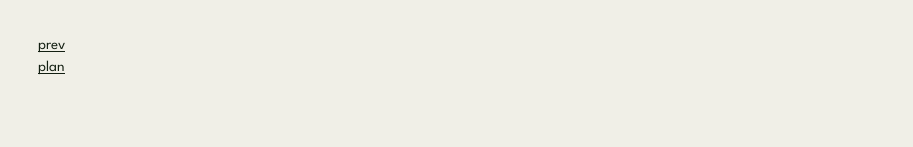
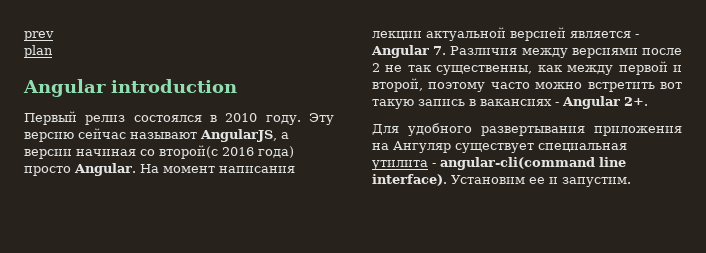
(65, 67) none -> [23,79,237,97] [24,111,334,125] [24,128,289,142] [24,145,294,159] [24,163,295,176] [372,27,639,41] [371,45,682,58] [372,61,682,75] [372,78,682,92] [372,96,648,109] [372,123,682,136] [372,141,627,153] [372,157,626,170] [372,174,631,187] // Angular introduction // Первый релиз состоялся в 2010 году. Эту версию сейчас называют AngularJS, а версии начиная со второй(с 2016 года) просто Angular. На момент написания лекции актуальной версией является - Angular 7. Различия между версиями после 2 не так существенны, как между первой и второй, поэтому часто можно встретить вот такую запись в вакансиях - Angular 2+. // Для удобного развертывания приложения на Ангуляр существует специальная утилита - angular-cli(command line interface). Установим ее и запустим.

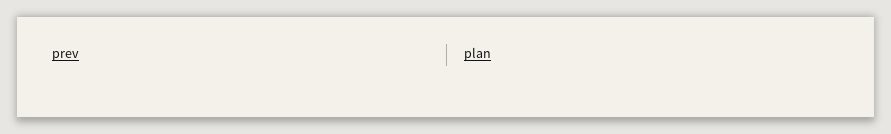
[23,79,237,97] [24,111,334,125] [24,128,289,142] [24,145,294,159] [24,163,295,176] [372,27,639,41] [371,45,682,58] [372,61,682,75] [372,78,682,92] [372,96,648,109] [372,123,682,136] [372,141,627,153] [372,157,626,170] [372,174,631,187] // Angular introduction // Первый релиз состоялся в 2010 году. Эту версию сейчас называют AngularJS, а версии начиная со второй(с 2016 года) просто Angular. На момент написания лекции актуальной версией является - Angular 7. Различия между версиями после 2 не так существенны, как между первой и второй, поэтому часто можно встретить вот такую запись в вакансиях - Angular 2+. // Для удобного развертывания приложения на Ангуляр существует специальная утилита - angular-cli(command line interface). Установим ее и запустим. -> (491, 54) none

